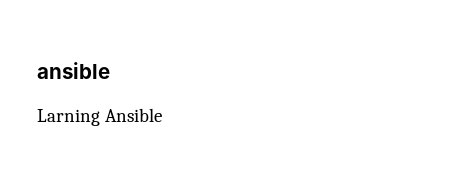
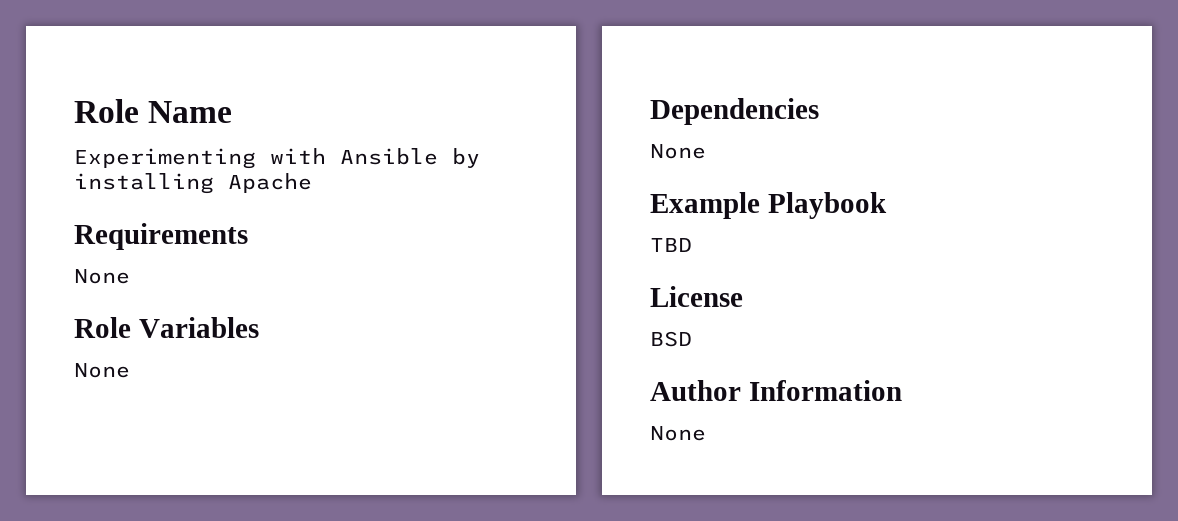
[37,62,110,79] [37,108,163,126] ansible // Larning Ansible -> [74,99,233,123] [74,148,480,169] [74,173,312,194] [74,223,248,250] [74,269,130,284] [74,317,259,338] [74,363,130,378] [650,98,819,125] [650,144,706,159] [650,192,887,219] [650,238,692,252] [650,286,743,307] [650,331,692,347] [650,380,902,401] [650,426,706,441] Role Name // Experimenting with Ansible by installing Apache // Requirements // None // Role Variables // None // Dependencies // None // Example Playbook // TBD // License // BSD // Author Information // None

